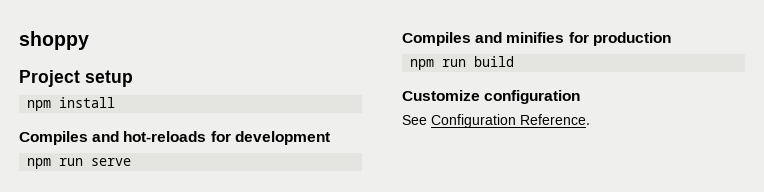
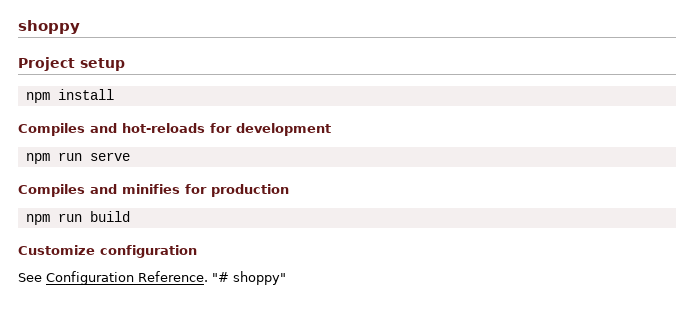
(590, 119) none -> [212,271,286,285] "# shoppy"

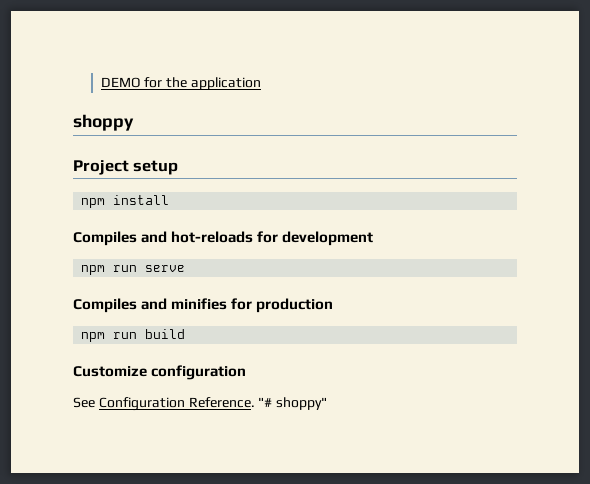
(18, 27) none -> [100,77,262,90] DEMO for the application //

